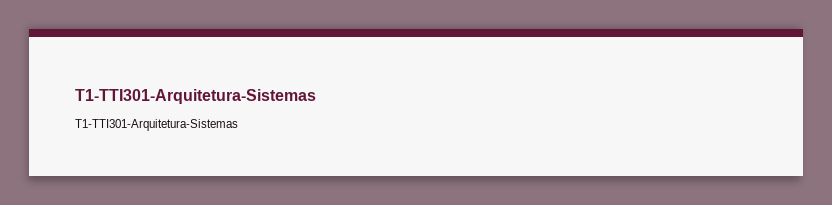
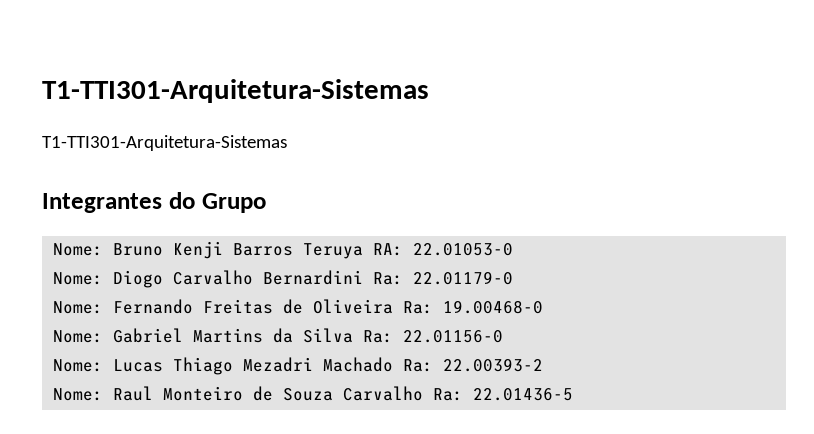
(238, 125) none -> [42,192,266,213] [53,241,514,259] [53,270,514,288] [53,299,544,314] [53,328,504,343] [53,357,544,375] [53,386,574,401] // Integrantes do Grupo // Nome: Bruno Kenji Barros Teruya RA: 22.01053-0 // Nome: Diogo Carvalho Bernardini Ra: 22.01179-0 // Nome: Fernando Freitas de Oliveira Ra: 19.00468-0 // Nome: Gabriel Martins da Silva Ra: 22.01156-0 // Nome: Lucas Thiago Mezadri Machado Ra: 22.00393-2 // Nome: Raul Monteiro de Souza Carvalho Ra: 22.01436-5

